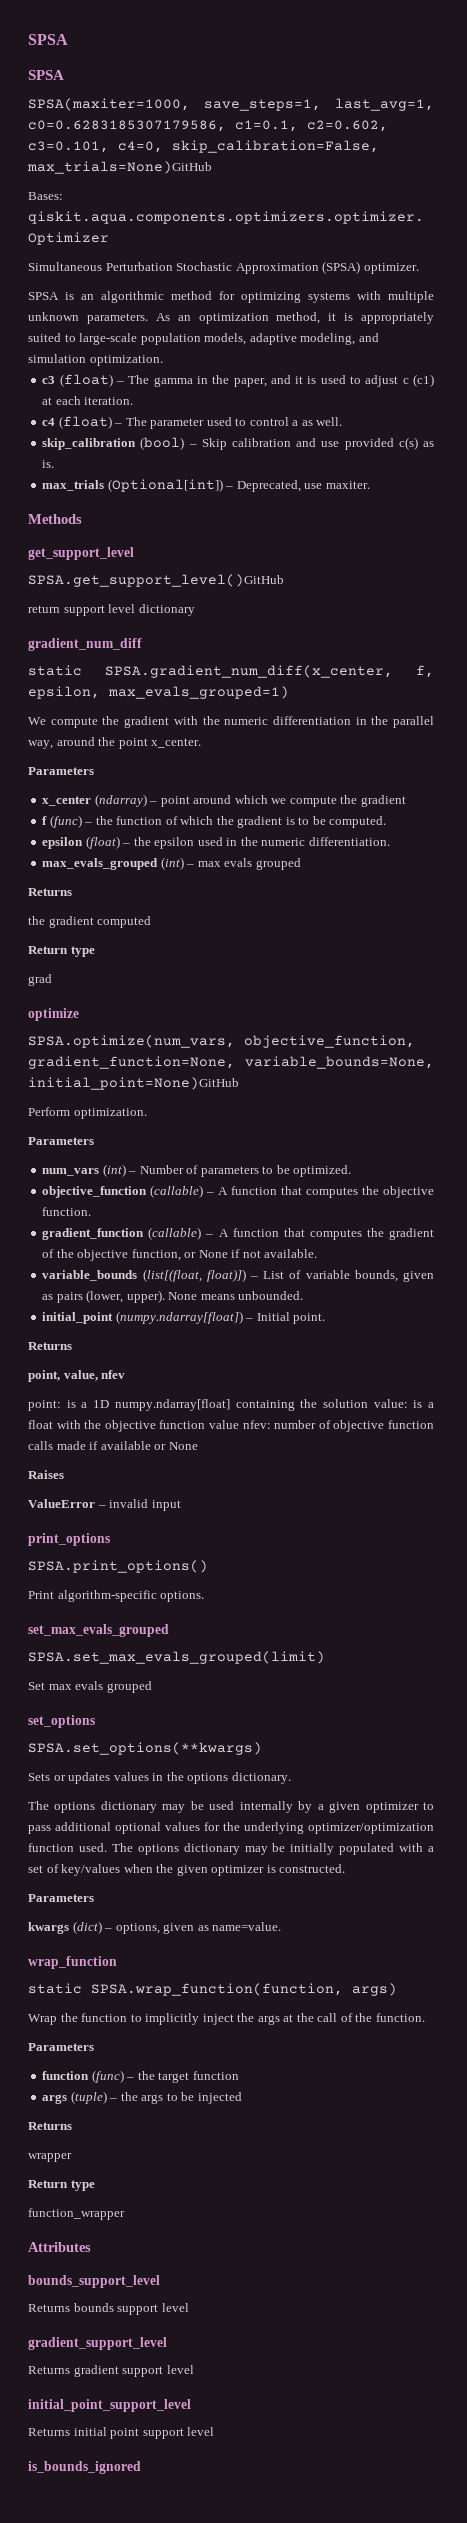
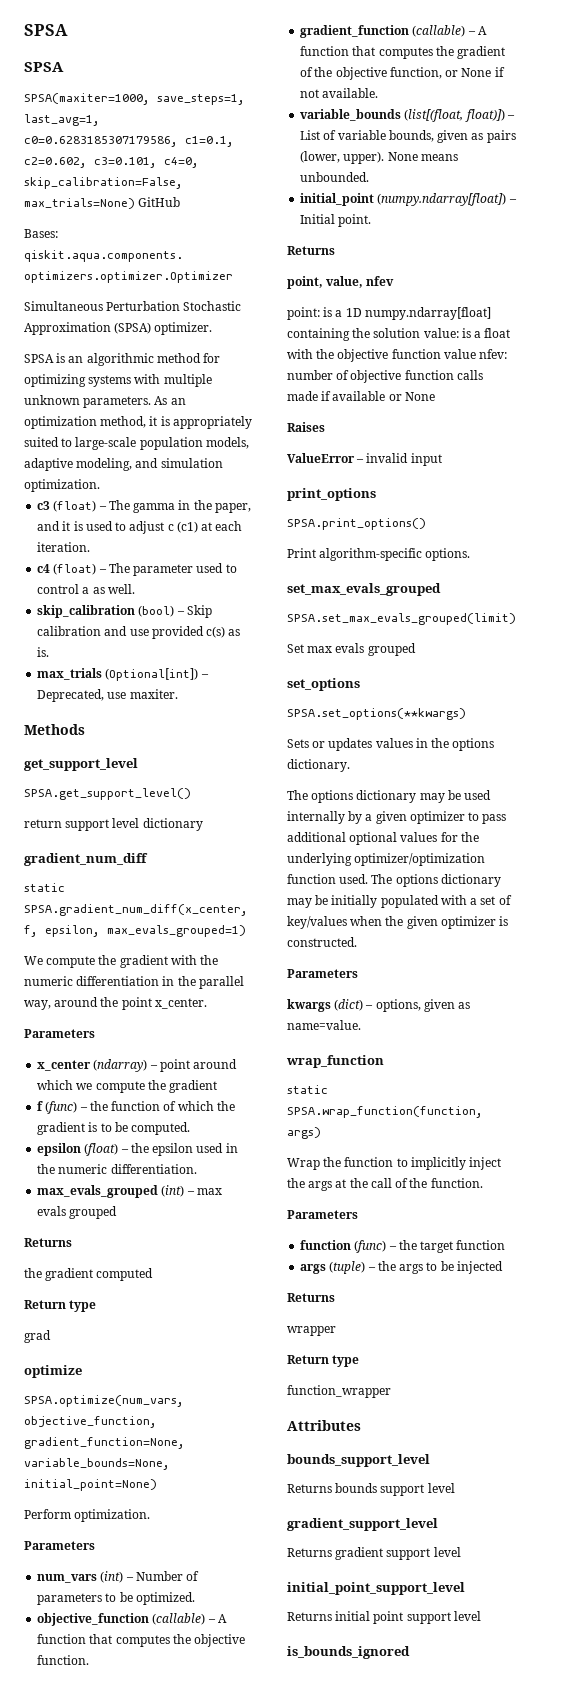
[27,161,212,174] max_trials=None)GitHub -> [24,197,181,209] max_trials=None) GitHub
[28,574,284,587] SPSA.get_support_level()GitHub -> [24,788,191,800] SPSA.get_support_level()
[28,1077,239,1090] initial_point=None)GitHub -> [24,1479,157,1491] initial_point=None)

